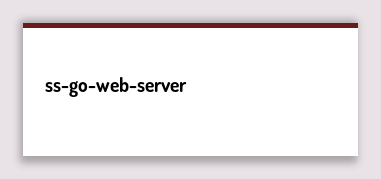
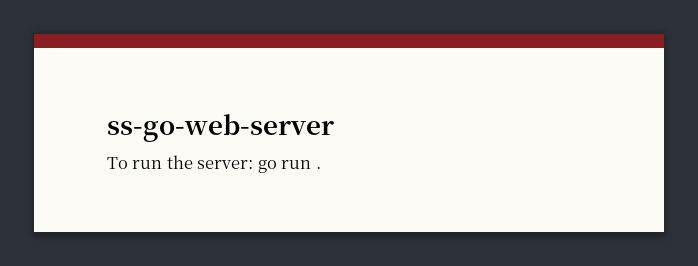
(187, 87) none -> [107,155,321,173] // To run the server: go run .

